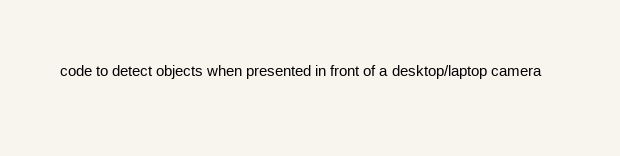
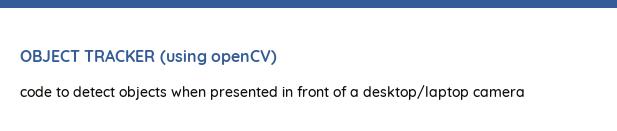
(60, 70) none -> [20,49,277,65] OBJECT TRACKER (using openCV) //

